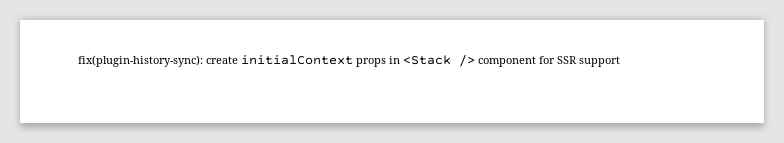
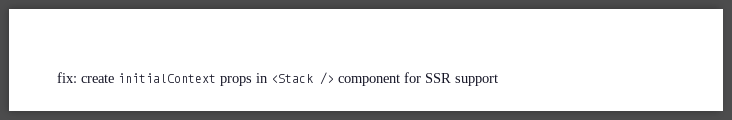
[78,55,203,67] fix(plugin-history-sync): -> [57,72,77,83] fix:

